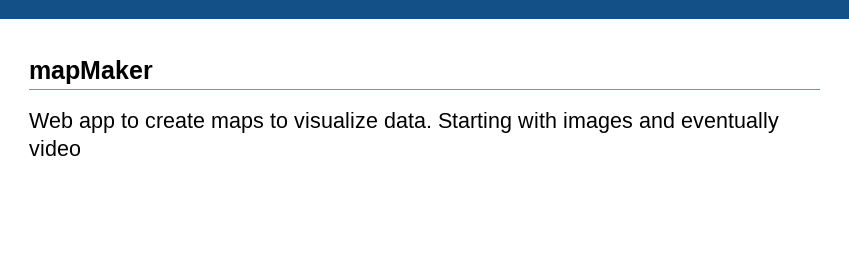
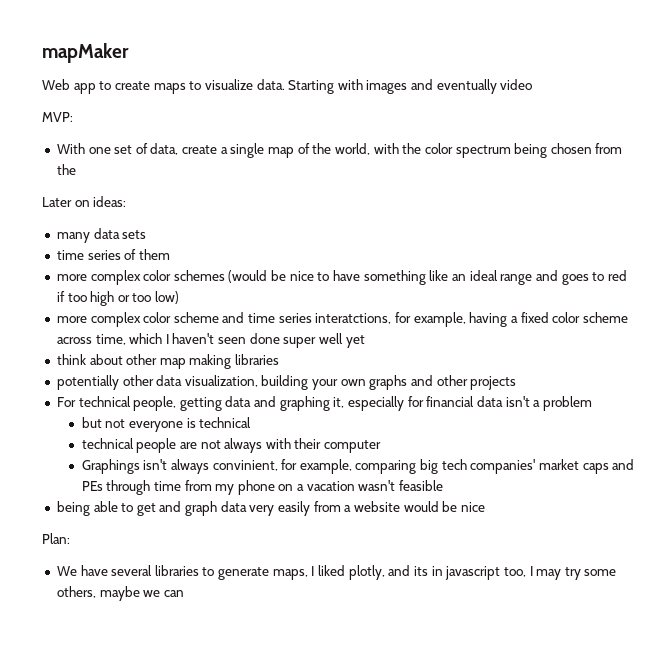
(81, 148) none -> [42,112,73,122] [56,143,623,158] [56,164,76,175] [42,196,127,207] [56,228,147,243] [56,249,170,260] [56,270,627,285] [56,291,180,306] [56,312,628,327] [56,333,365,348] [56,354,280,369] [56,375,517,390] [56,396,592,411] [81,417,252,432] [81,438,382,453] [81,459,635,474] [81,480,444,495] [56,501,485,516] [42,533,70,544] [56,565,617,580] [56,586,184,601] // MVP: // With one set of data, create a single map of the world, with the color spectrum being chosen from the // Later on ideas: // many data sets // time series of them // more complex color schemes (would be nice to have something like an ideal range and goes to red if too high or too low) // more complex color scheme and time series interatctions, for example, having a fixed color scheme across time, which I haven't seen done super well yet // think about other map making libraries // potentially other data visualization, building your own graphs and other projects // For technical people, getting data and graphing it, especially for financial data isn't a problem // but not everyone is technical // technical people are not always with their computer // Graphings isn't always convinient, for example, comparing big tech companies' market caps and PEs through time from my phone on a vacation wasn't feasible // being able to get and graph data very easily from a website would be nice // Plan: // We have several libraries to generate maps, I liked plotly, and its in javascript too, I may try some others, maybe we can

